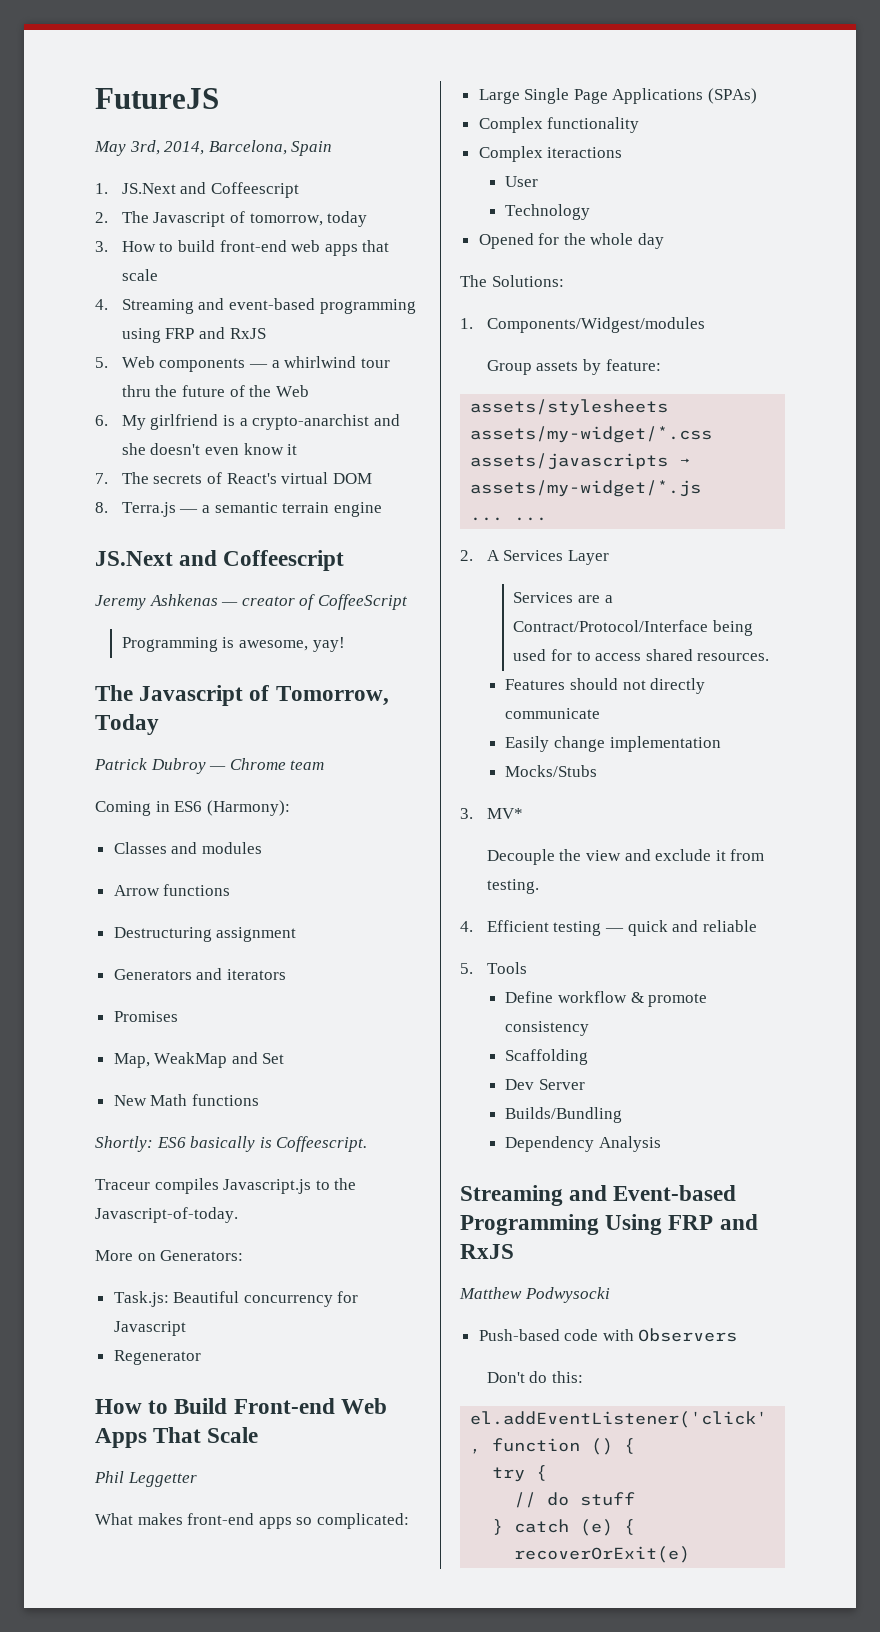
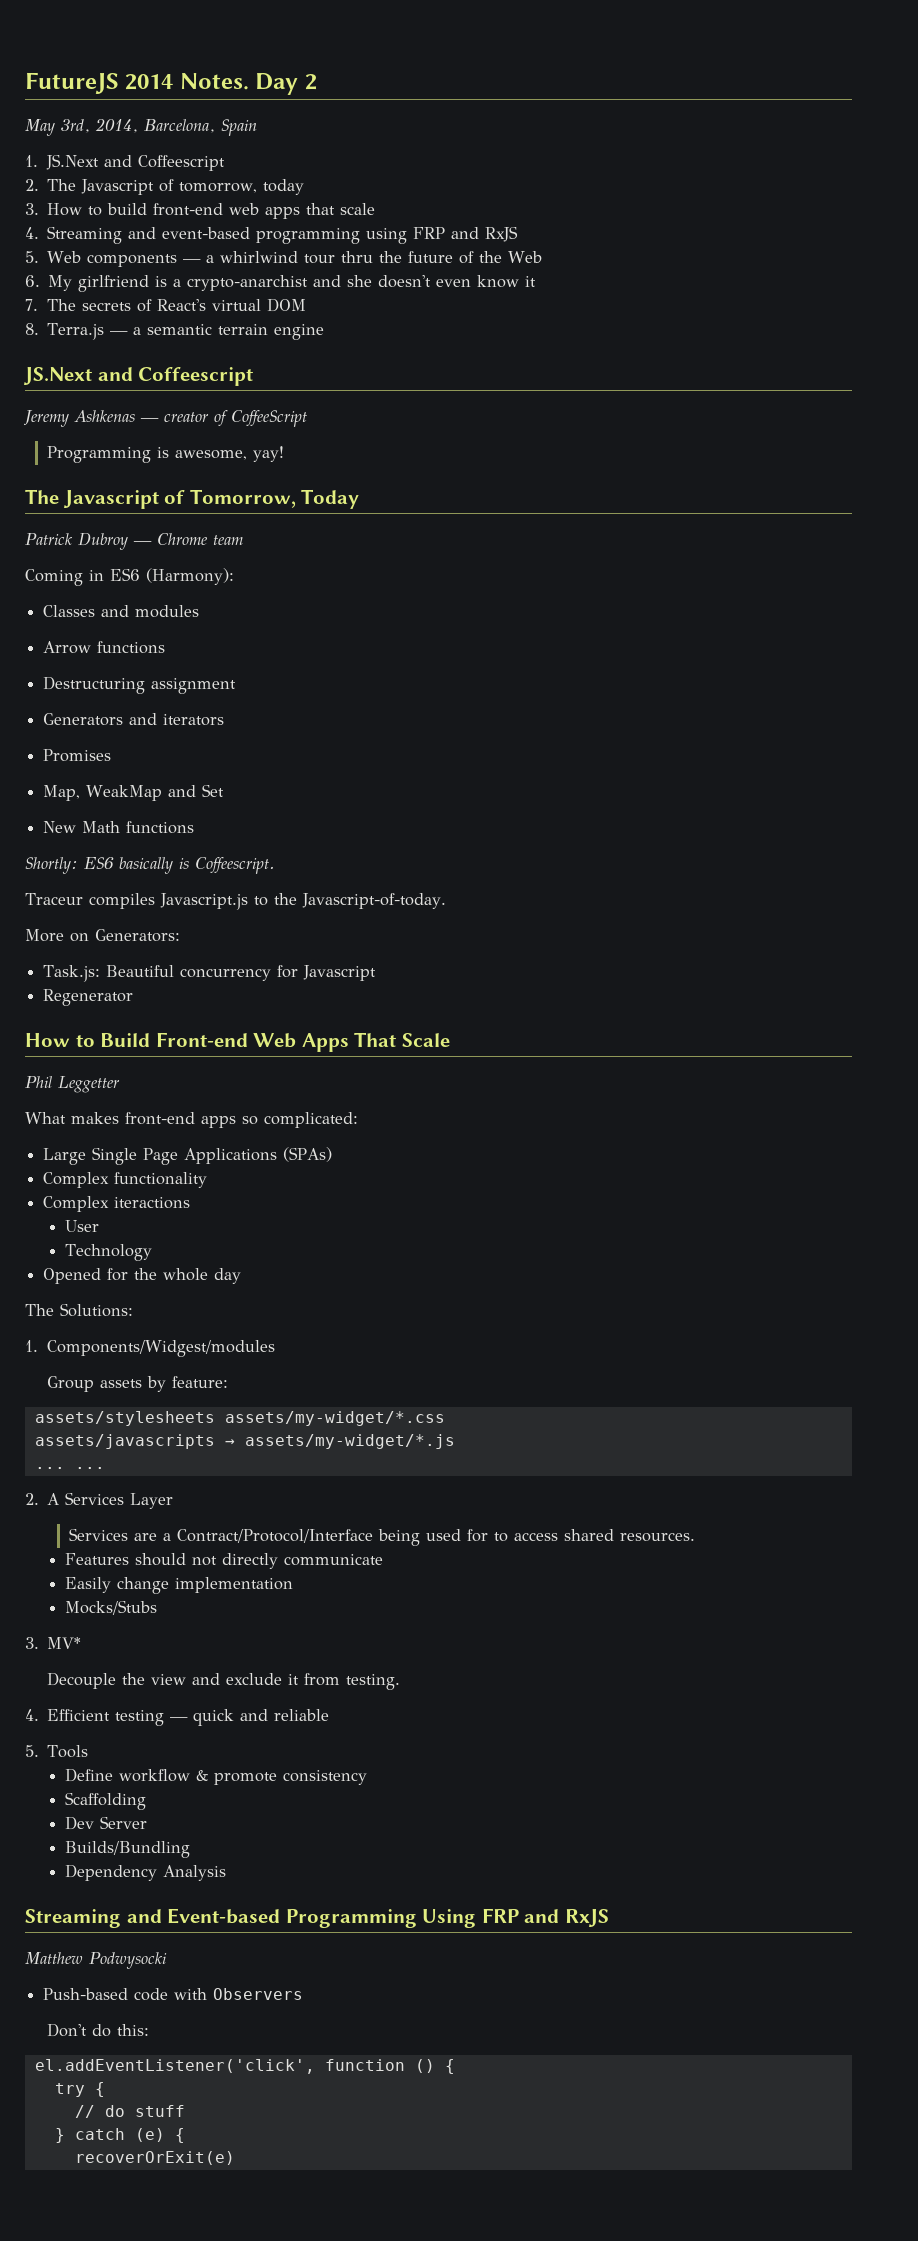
(219, 98) none -> [125,73,317,95] 2014 Notes. Day 2

